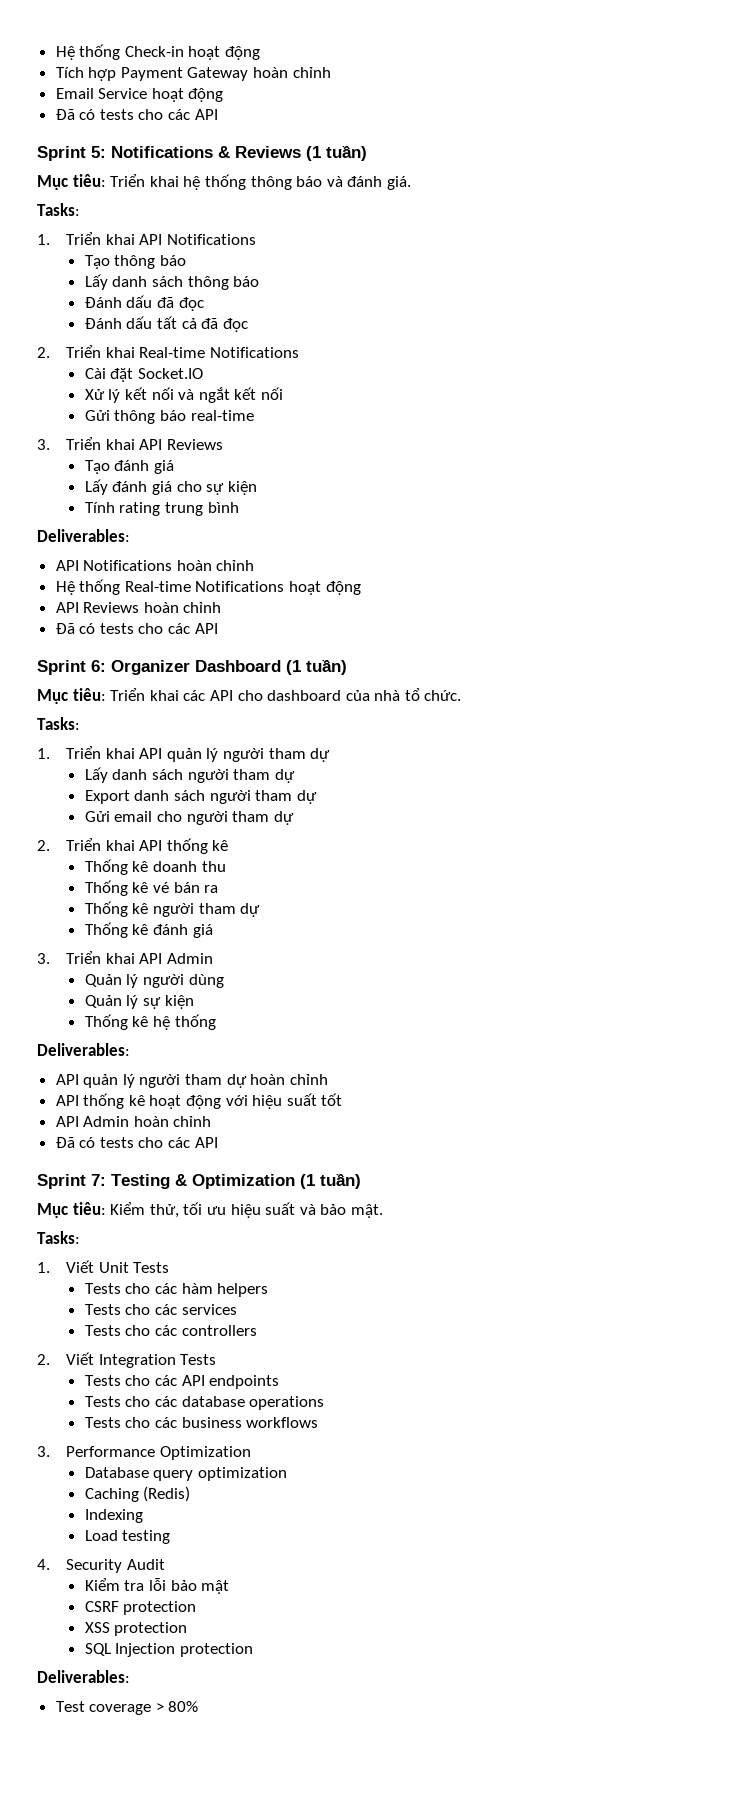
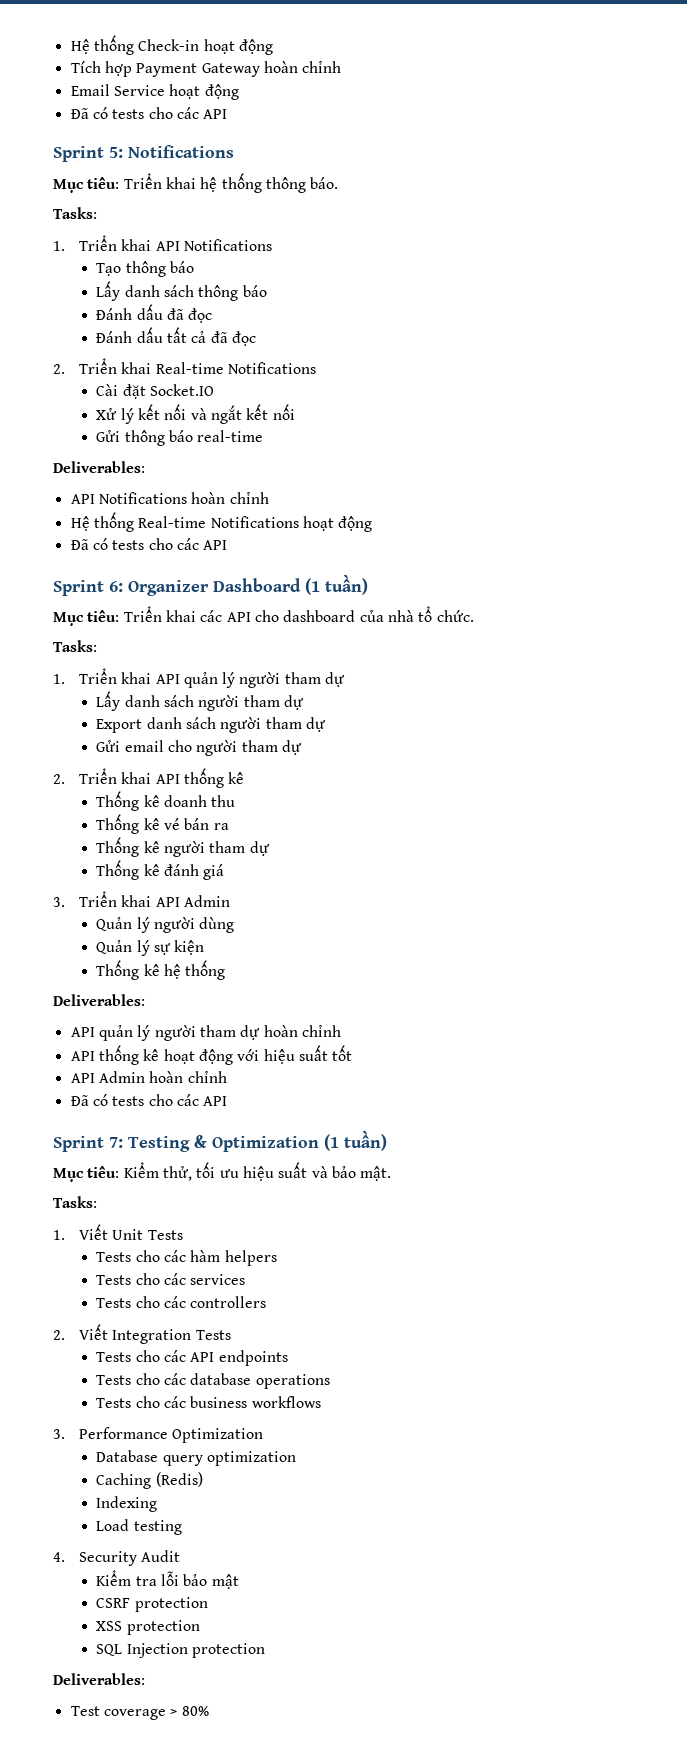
[218,146,367,161] & Reviews (1 tuần) -> (234, 151) none
[296,176,411,190] báo và đánh giá. -> [310,177,339,189] báo.
[37,437,223,450] [84,460,174,474] [84,479,257,495] [84,502,239,516] // 3. Triển khai API Reviews // Tạo đánh giá // Lấy đánh giá cho sự kiện // Tính rating trung bình -> (264, 436) none
[55,602,222,613] // API Reviews hoàn chỉnh -> (373, 524) none

